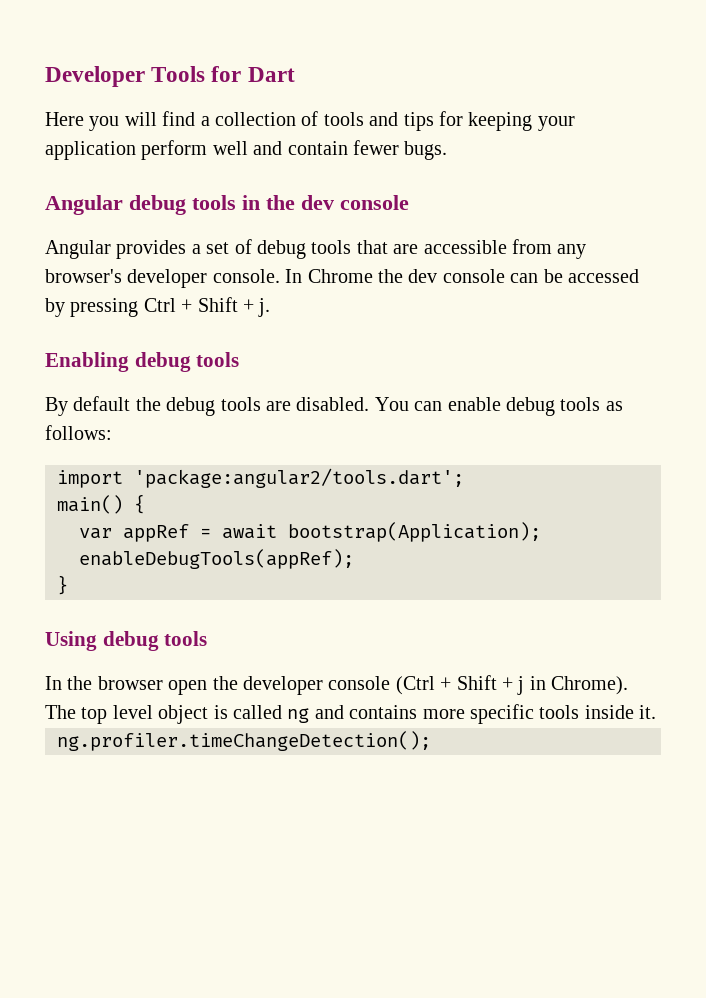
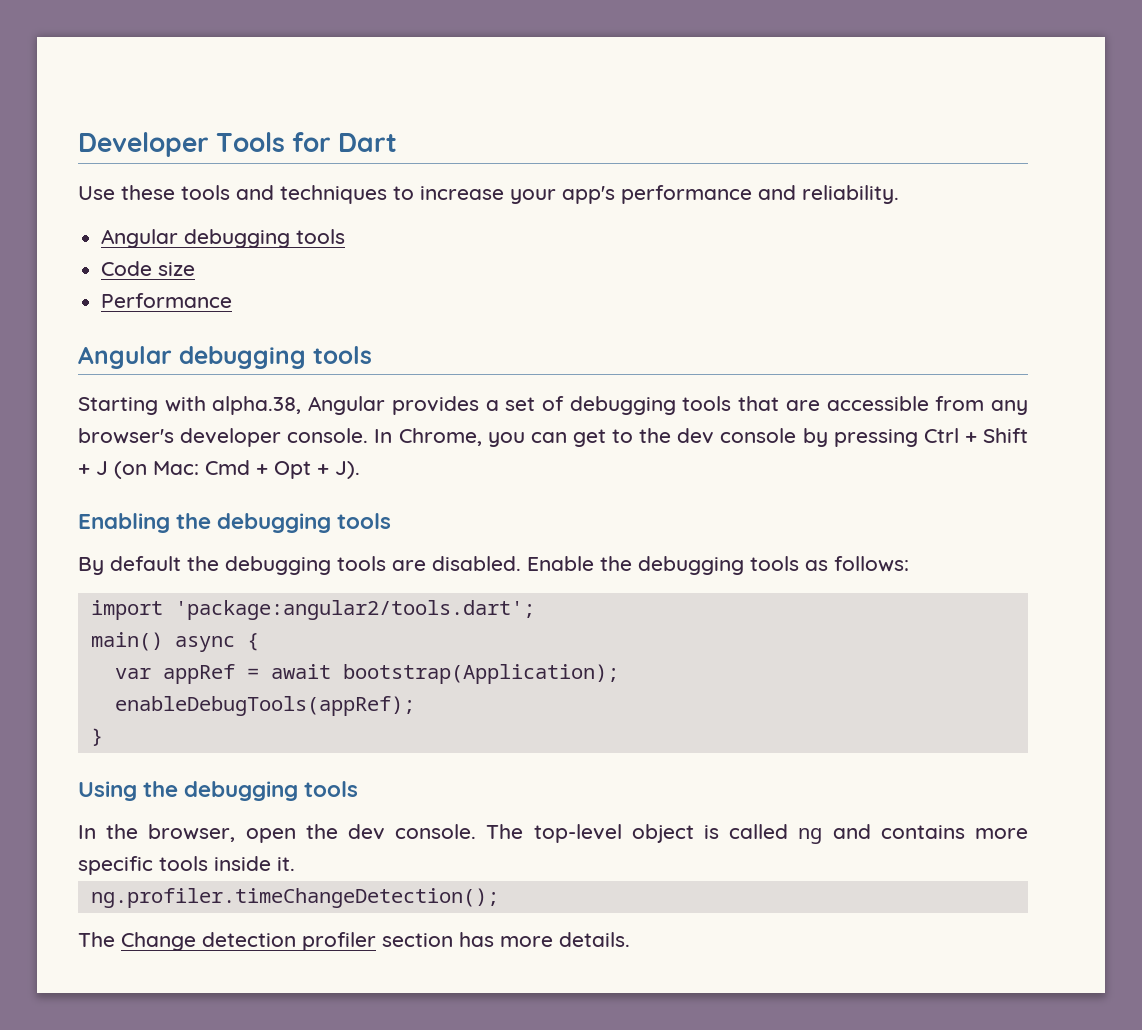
[45,111,575,131] [45,140,448,160] [45,195,409,215] Here you will find a collection of tools and tips for keeping your application perform well and contain fewer bugs. // Angular debug tools in the dev console // -> [78,185,899,204] [101,229,346,248] [101,261,196,276] [101,293,233,308] [78,346,372,369] [78,396,302,415] Use these tools and techniques to increase your app's performance and reliability. // Angular debugging tools // Code size // Performance // Angular debugging tools // Starting with alpha.38,
[257,240,306,259] debug -> [569,396,676,415] debugging
[307,269,639,283] Chrome the dev console can be accessed -> [398,428,797,447] Chrome, you can get to the dev console
[258,298,271,317] j. -> [96,460,360,479] J (on Mac: Cmd + Opt + J).
[134,352,191,372] debug -> [176,513,332,533] the debugging
[166,397,216,416] debug -> [225,556,331,575] debugging
[374,397,555,416] You can enable debug -> [527,556,744,575] Enable the debugging
(123, 504) none -> [174,636,235,652] async
[102,631,159,651] debug -> [143,781,299,801] the debugging
[97,676,163,690] browser -> [148,824,236,842] browser,
[243,675,629,695] [45,705,153,724] developer console (Ctrl + Shift + j in Chrome). The top level -> [347,824,622,843] dev console. The top-level
(431, 741) none -> [78,932,630,951] // The Change detection profiler section has more details.

